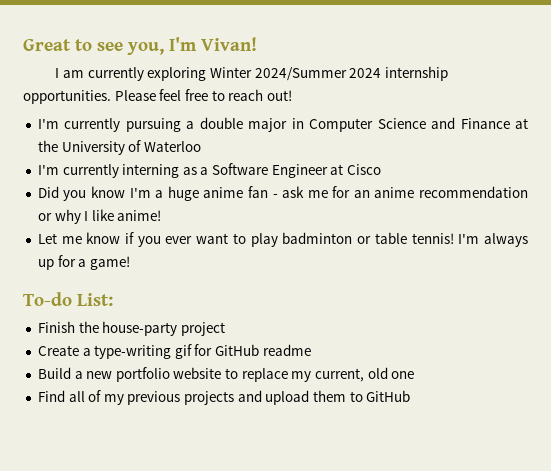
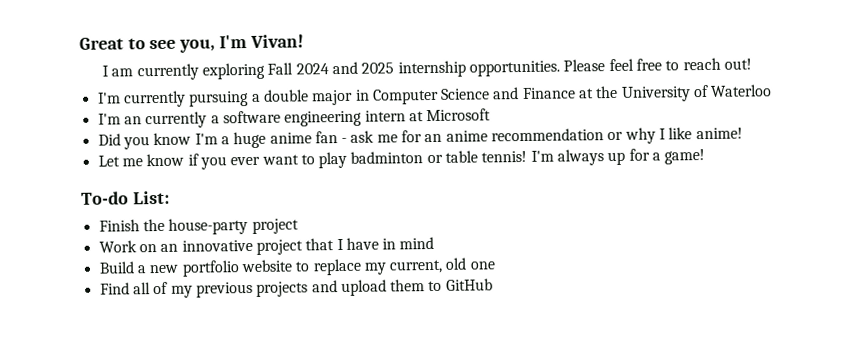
[209,67,382,81] Winter 2024/Summer 2024 -> [267,61,395,75] Fall 2024 and 2025
[62,163,382,178] currently interning as a Software Engineer at Cisco -> [123,108,492,129] an currently a software engineering intern at Microsoft
[37,344,311,359] Create a type-writing gif for GitHub readme -> [98,236,435,255] Work on an innovative project that I have in mind

